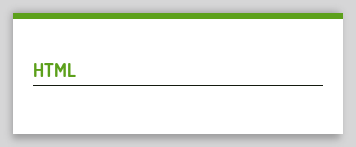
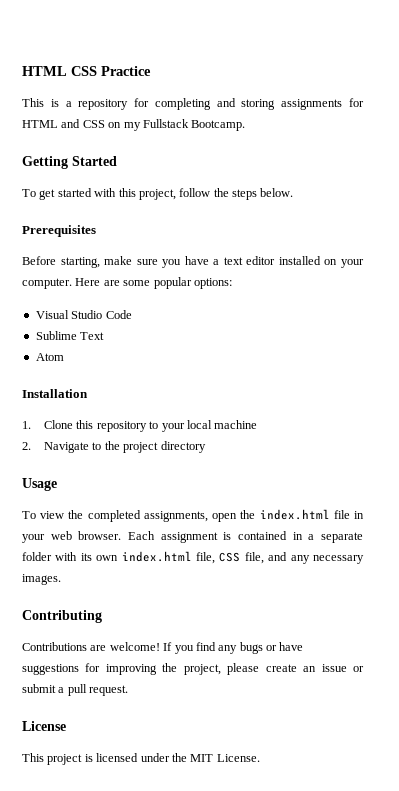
[33,63,76,77] HTML -> [22,66,151,76] [22,98,364,110] [22,119,246,131] [22,156,117,169] [22,188,294,200] [22,225,96,237] [22,256,364,268] [22,277,232,289] [35,310,132,319] [35,331,105,340] [35,353,64,361] [22,389,88,398] [22,420,258,432] [22,441,206,453] [22,478,57,491] [22,509,365,522] [22,531,364,543] [22,551,364,564] [22,574,61,585] [22,610,102,623] [22,642,304,654] [22,663,365,675] [22,684,129,696] [22,721,66,731] [22,753,260,765] HTML CSS Practice // This is a repository for completing and storing assignments for HTML and CSS on my Fullstack Bootcamp. // Getting Started // To get started with this project, follow the steps below. // Prerequisites // Before starting, make sure you have a text editor installed on your computer. Here are some popular options: // Visual Studio Code // Sublime Text // Atom // Installation // 1. Clone this repository to your local machine // 2. Navigate to the project directory // Usage // To view the completed assignments, open the index.html file in your web browser. Each assignment is contained in a separate folder with its own index.html file, CSS file, and any necessary images. // Contributing // Contributions are welcome! If you find any bugs or have suggestions for improving the project, please create an issue or submit a pull request. // License // This project is licensed under the MIT License.

